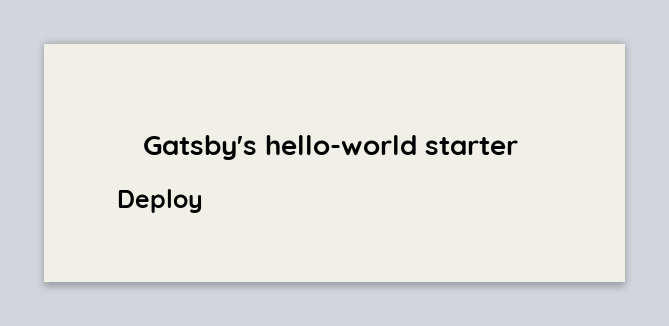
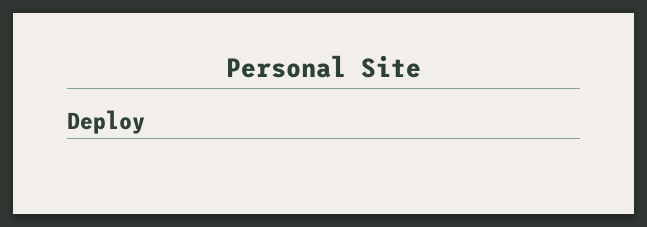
[142,135,518,160] Gatsby's hello-world starter -> [226,55,421,78] Personal Site

